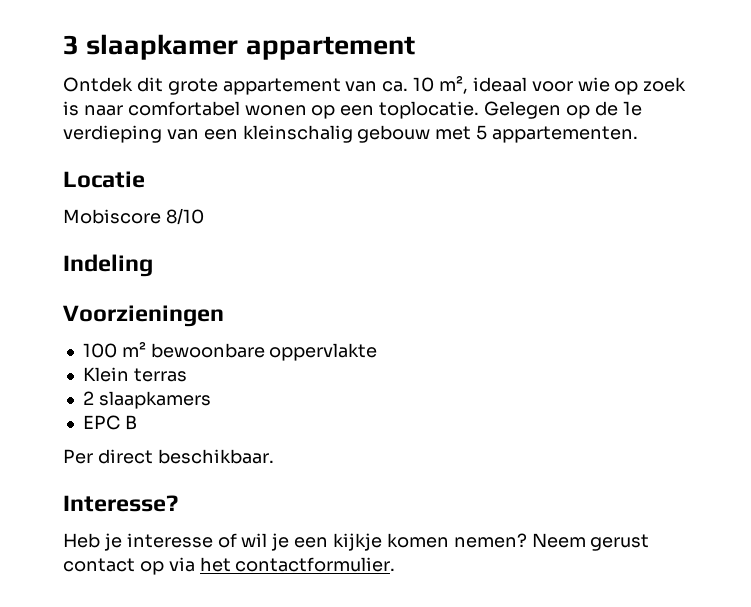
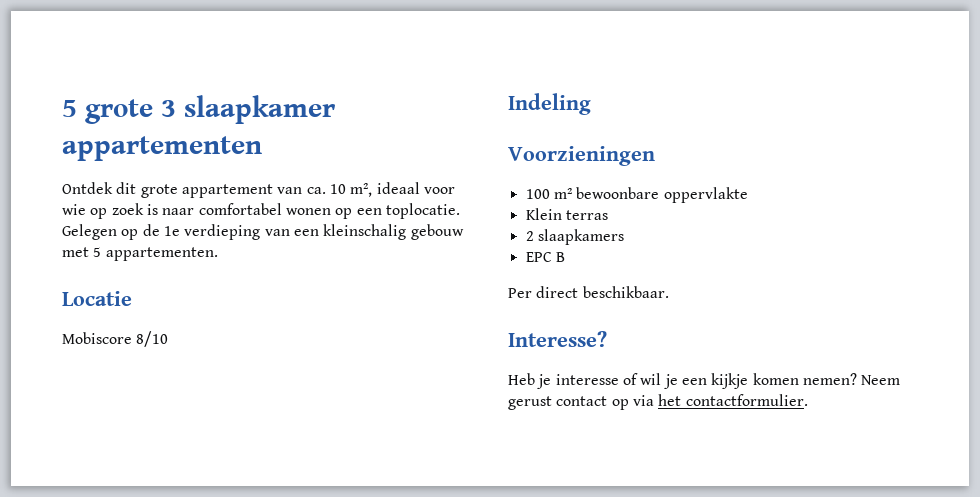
(63, 45) none -> [62,99,153,124] 5 grote
[245,36,415,60] appartement -> [62,136,262,161] appartementen

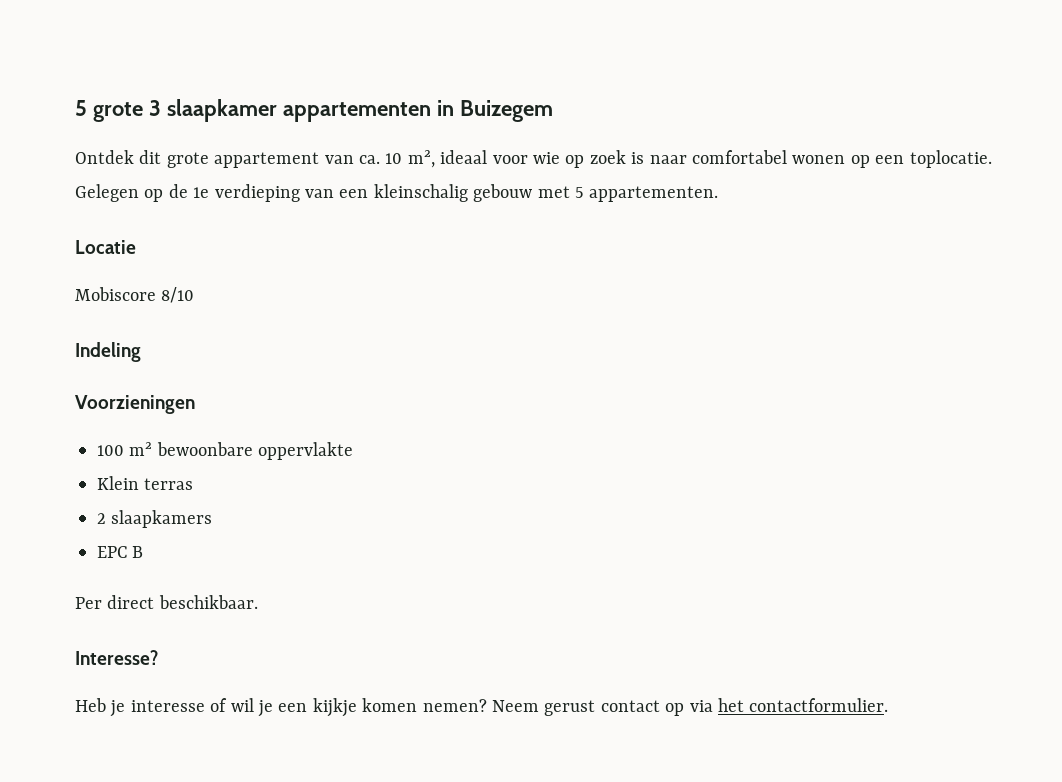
(262, 148) none -> [436,100,553,122] in Buizegem

